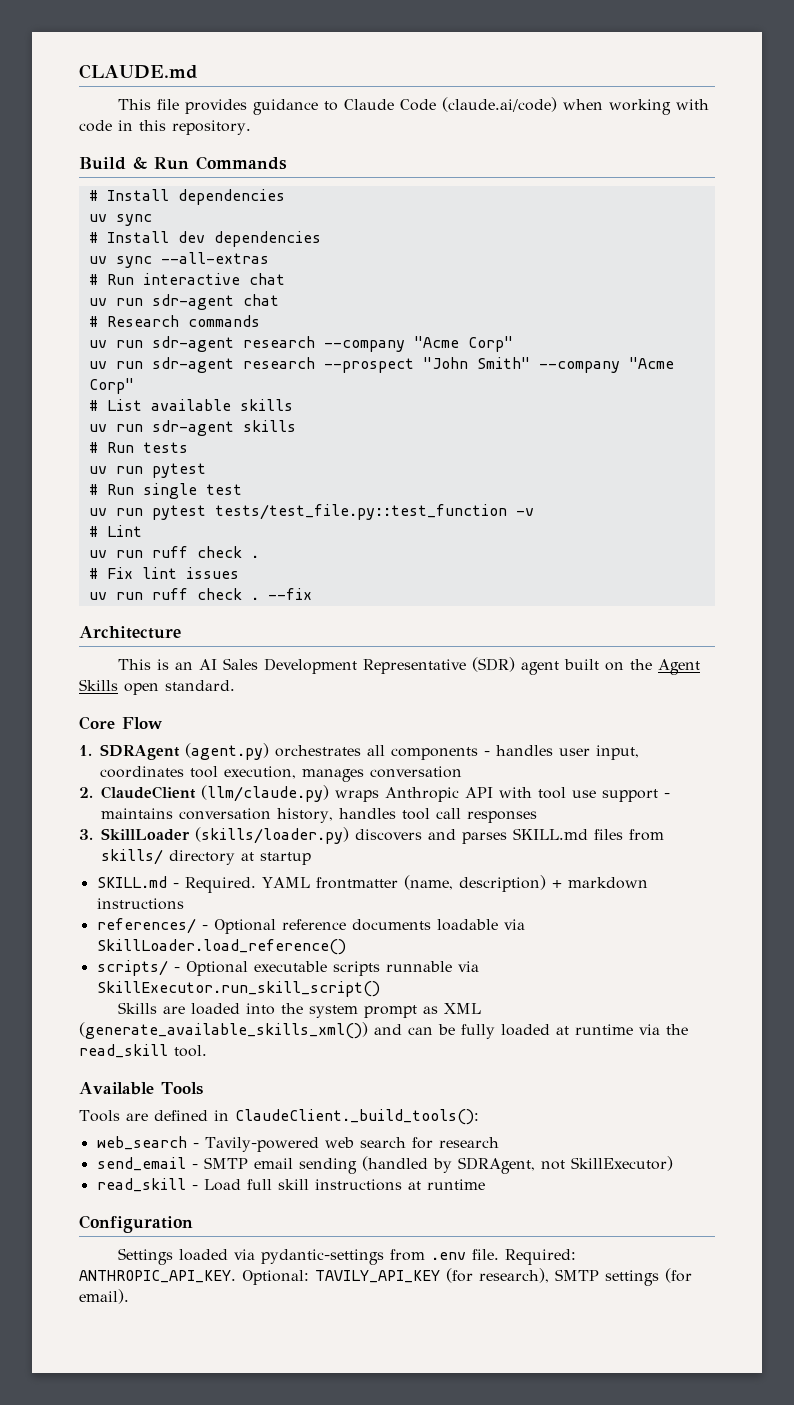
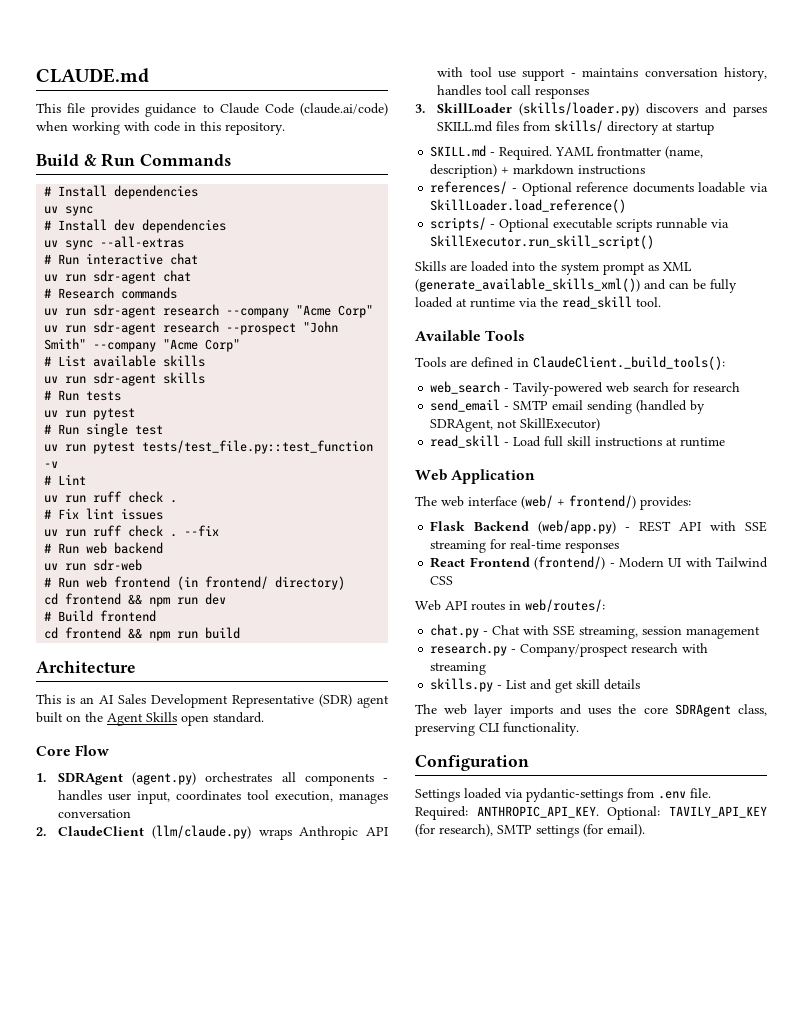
(312, 594) none -> [44,542,164,554] [44,559,143,571] [44,576,346,590] [44,593,227,607] [44,610,157,622] [44,627,241,641] // # Run web backend // uv run sdr-web // # Run web frontend (in frontend/ directory) // cd frontend && npm run dev // # Build frontend // cd frontend && npm run build
(485, 1184) none -> [415,469,536,484] [415,495,691,510] [430,520,767,534] [430,539,620,553] [430,556,768,570] [430,576,454,585] [415,599,605,612] [430,624,761,639] [430,642,709,657] [430,662,487,675] [430,678,641,693] [415,704,767,718] [415,722,579,736] // Web Application // The web interface (web/ + frontend/) provides: // Flask Backend (web/app.py) - REST API with SSE streaming for real-time responses // React Frontend (frontend/) - Modern UI with Tailwind CSS // Web API routes in web/routes/: // chat.py - Chat with SSE streaming, session management // research.py - Company/prospect research with streaming // skills.py - List and get skill details // The web layer imports and uses the core SDRAgent class, preserving CLI functionality.

